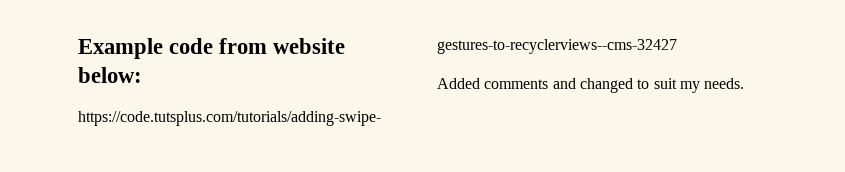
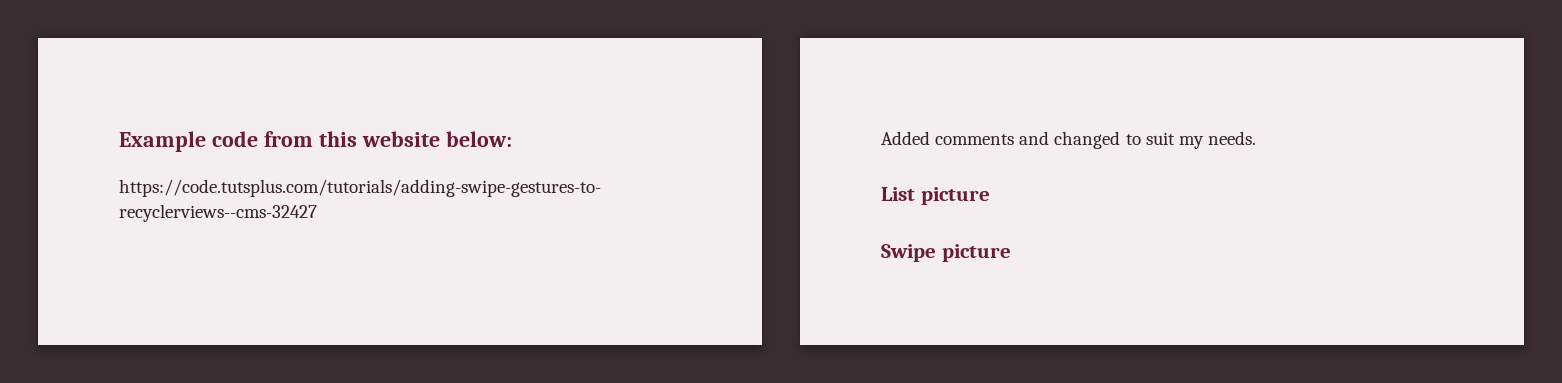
(268, 46) none -> [318,131,357,147] this
(745, 83) none -> [881,187,990,205] [881,244,1011,262] // List picture // Swipe picture

